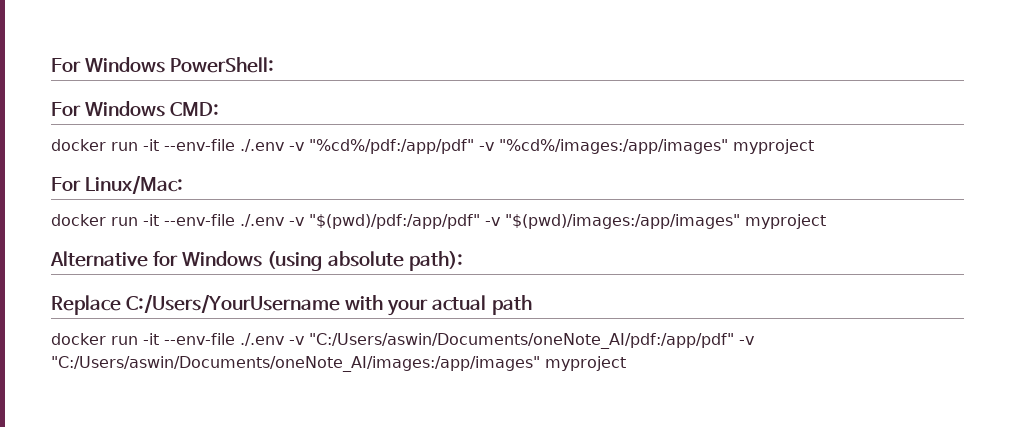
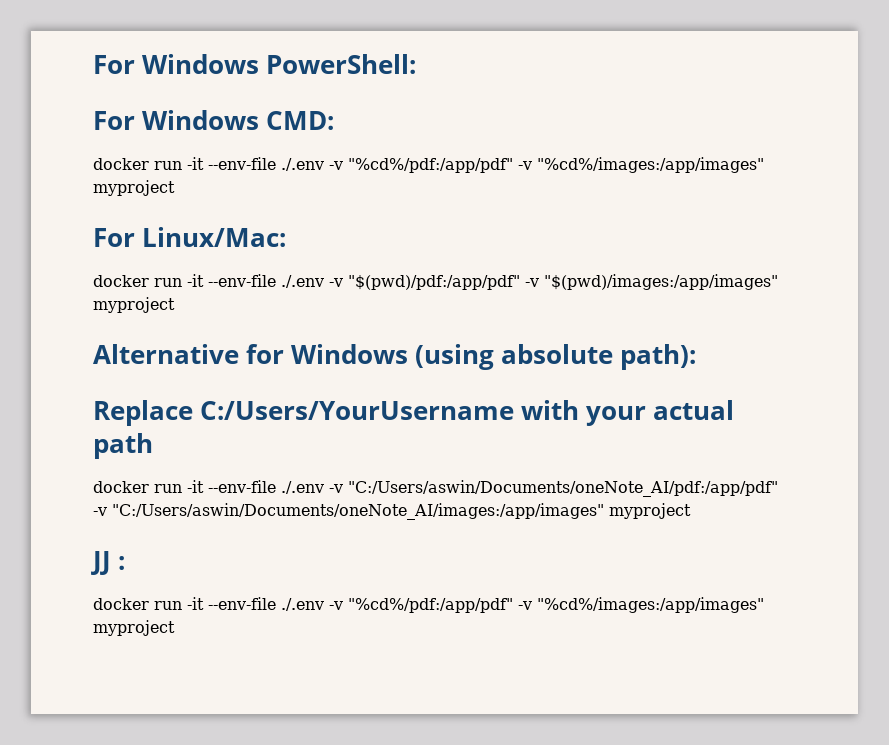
(626, 363) none -> [91,551,125,575] [93,597,764,613] [93,620,175,636] // JJ : // docker run -it --env-file ./.env -v "%cd%/pdf:/app/pdf" -v "%cd%/images:/app/images" myproject

